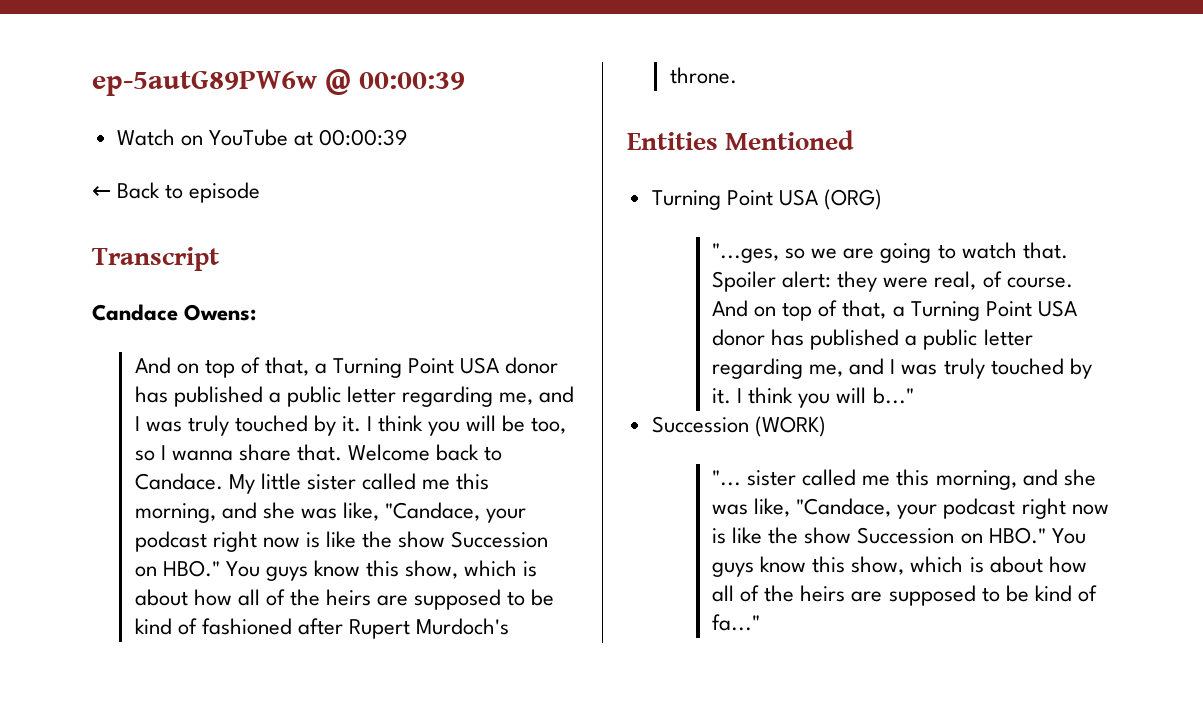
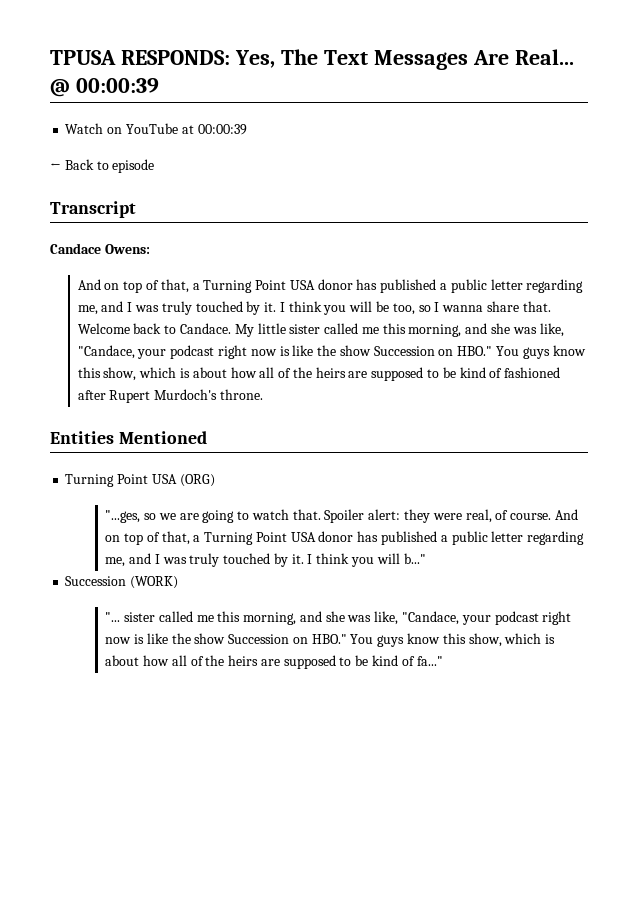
[92,71,317,96] ep-5autG89PW6w -> [50,49,574,70] TPUSA RESPONDS: Yes, The Text Messages Are Real...

